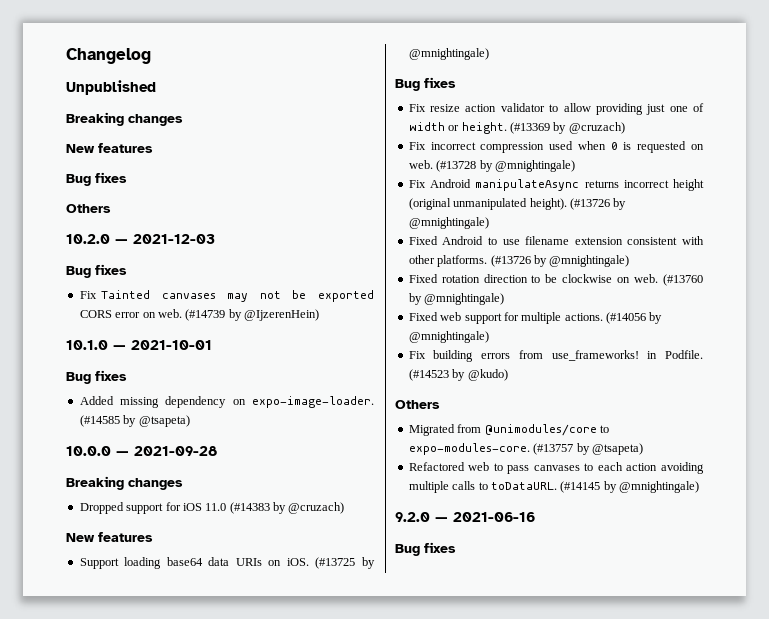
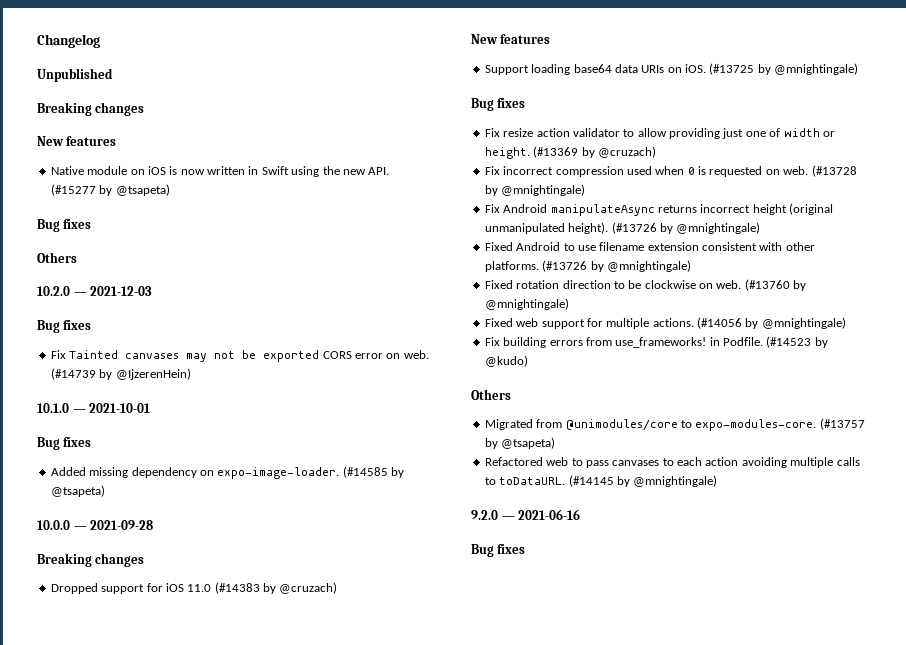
(153, 148) none -> [50,166,390,177] [50,184,170,196] // Native module on iOS is now written in Swift using the new API. (#15277 by @tsapeta)

